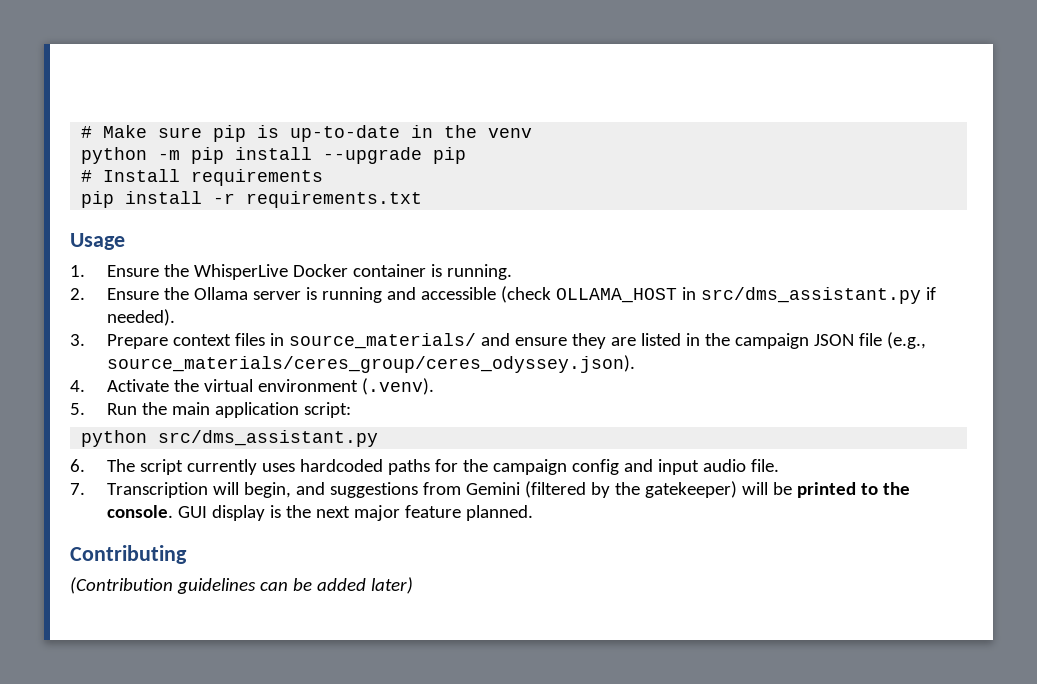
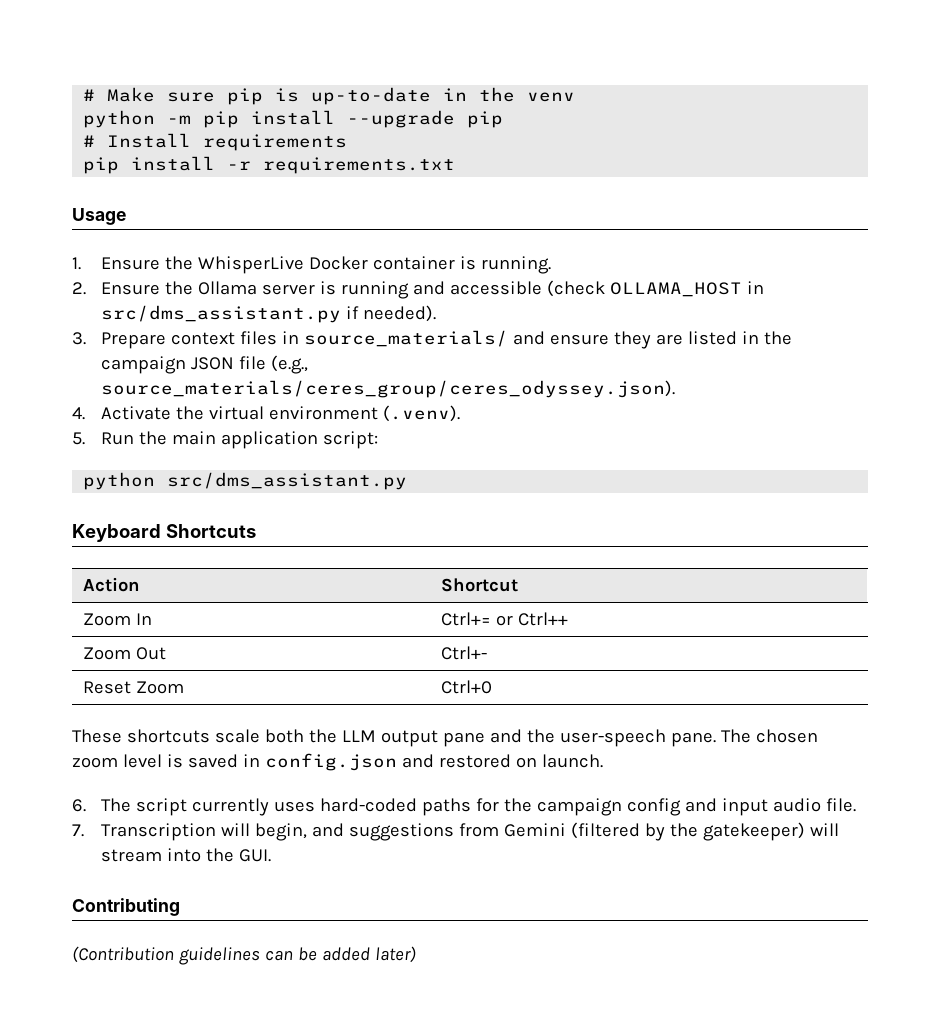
(379, 438) none -> [72,524,256,542] [82,577,140,592] [440,578,518,592] [82,613,152,626] [440,612,568,626] [82,647,166,660] [440,646,487,660] [82,681,184,694] [440,680,492,694] [72,729,818,747] [72,753,603,771] // Keyboard Shortcuts // Action | Shortcut // Zoom In | Ctrl+= or Ctrl++ // Zoom Out | Ctrl+- // Reset Zoom | Ctrl+0 // These shortcuts scale both the LLM output pane and the user-speech pane. The chosen zoom level is saved in config.json and restored on launch.
[299,459,383,472] hardcoded -> [320,798,418,812] hard-coded
[772,482,910,498] [106,505,533,521] be printed to the console. GUI display is the next major feature planned. -> [101,848,272,862] stream into the GUI.

